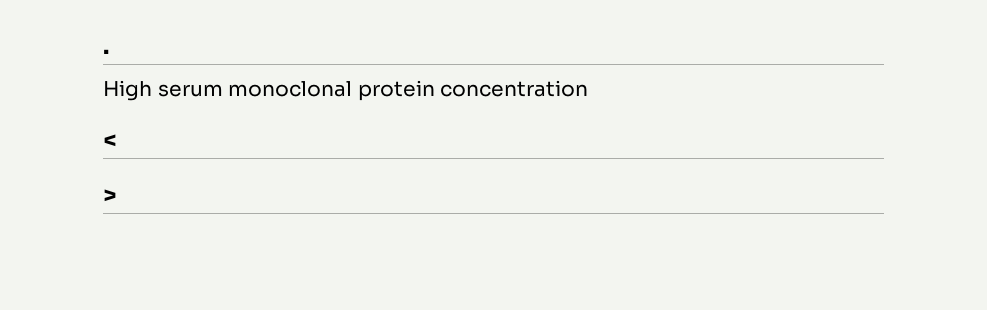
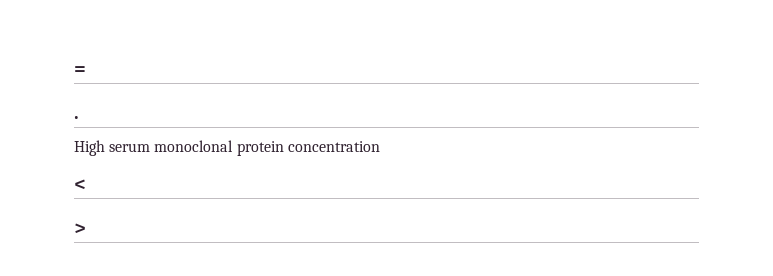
(103, 51) none -> [74,66,86,75] = //

